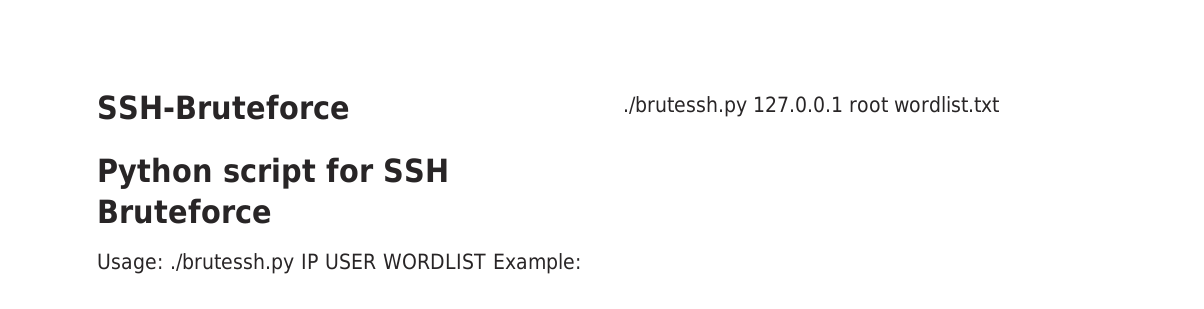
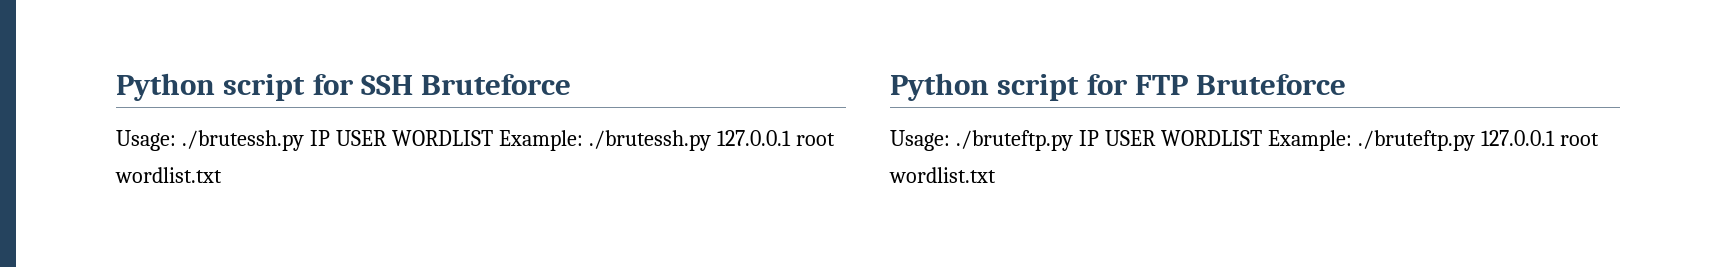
[97,94,350,120] SSH-Bruteforce // -> (116, 87) none
(999, 104) none -> [890,73,1347,101] [890,130,1599,151] [889,167,996,183] // Python script for FTP Bruteforce // Usage: ./bruteftp.py IP USER WORDLIST Example: ./bruteftp.py 127.0.0.1 root wordlist.txt

